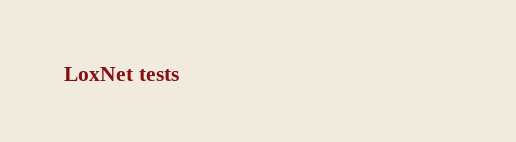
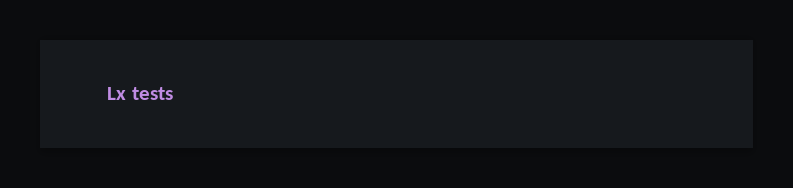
[64,67,134,81] LoxNet -> [107,87,126,100] Lx

